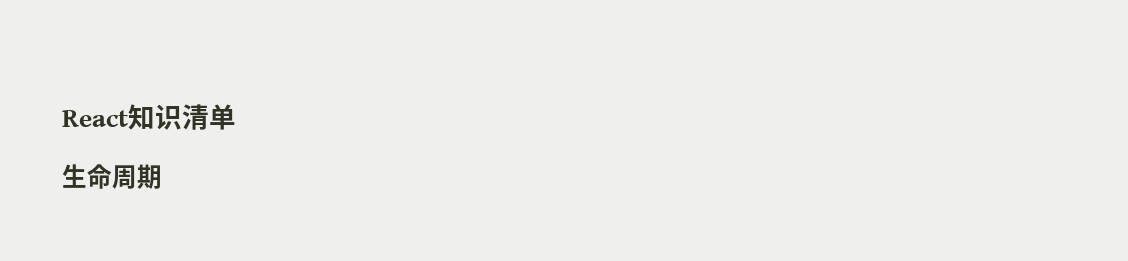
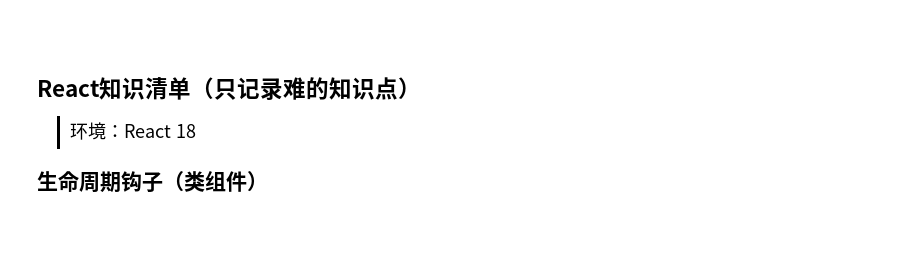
(236, 117) none -> [191,77,421,101] [69,122,196,140] （只记录难的知识点） // 环境：React 18
(162, 176) none -> [121,171,268,193] 钩子（类组件）

